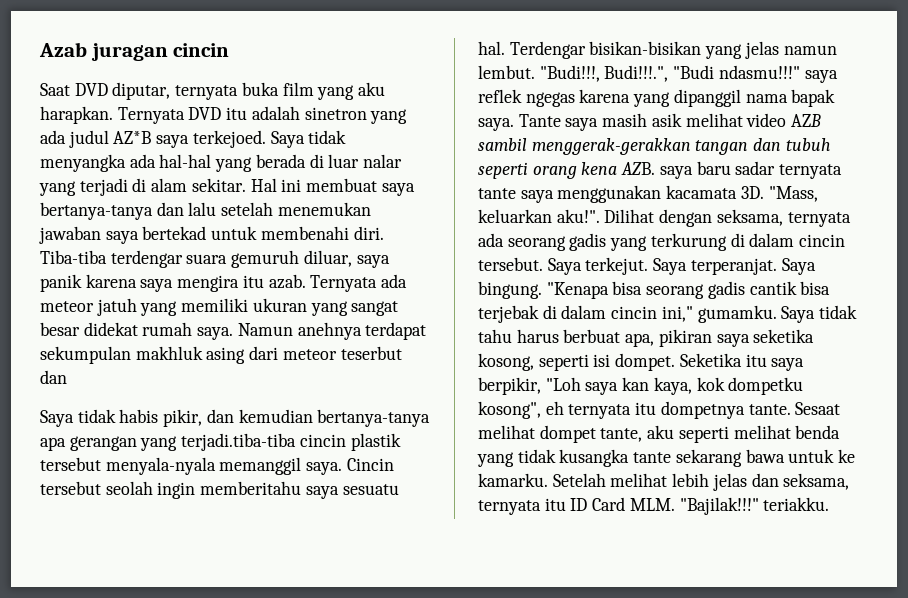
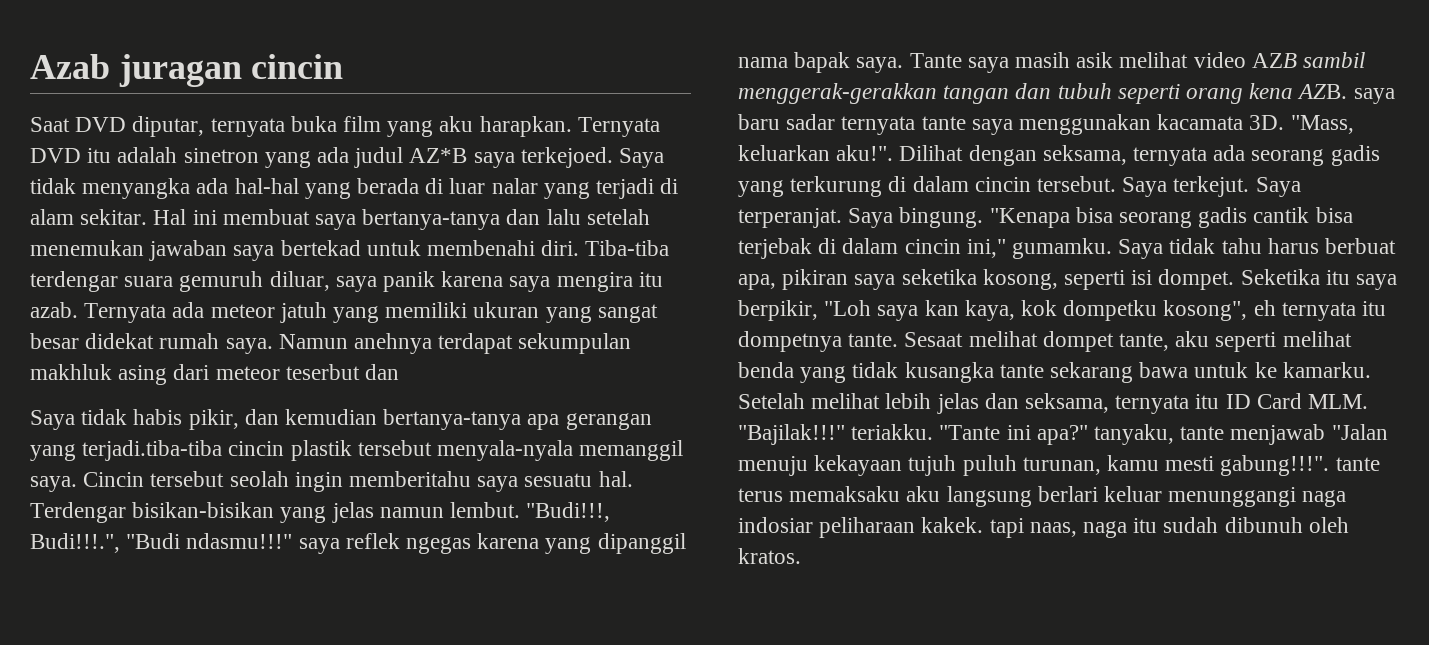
(830, 504) none -> [939,424,1388,445] [738,455,1380,476] [738,486,1347,507] [738,517,1349,538] [738,548,801,564] "Tante ini apa?" tanyaku, tante menjawab "Jalan menuju kekayaan tujuh puluh turunan, kamu mesti gabung!!!". tante terus memaksaku aku langsung berlari keluar menunggangi naga indosiar peliharaan kakek. tapi naas, naga itu sudah dibunuh oleh kratos.

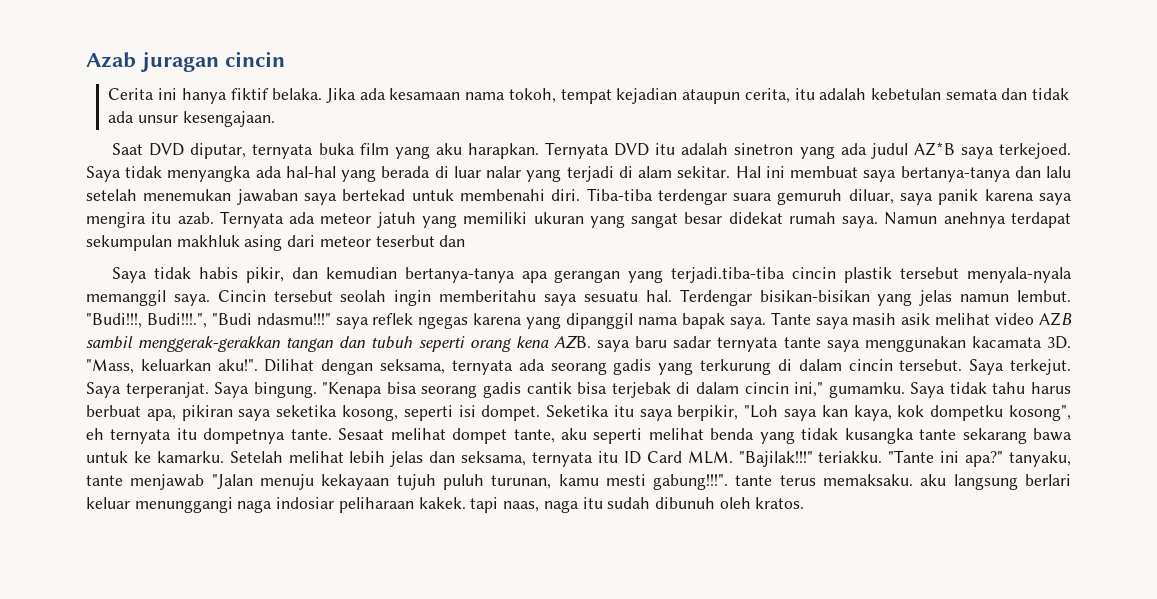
(344, 66) none -> [108,88,1070,104] [108,111,275,127] // Cerita ini hanya fiktif belaka. Jika ada kesamaan nama tokoh, tempat kejadian ataupun cerita, itu adalah kebetulan semata dan tidak ada unsur kesengajaan.
[789,486,901,502] memaksaku -> [823,474,914,486] memaksaku.

